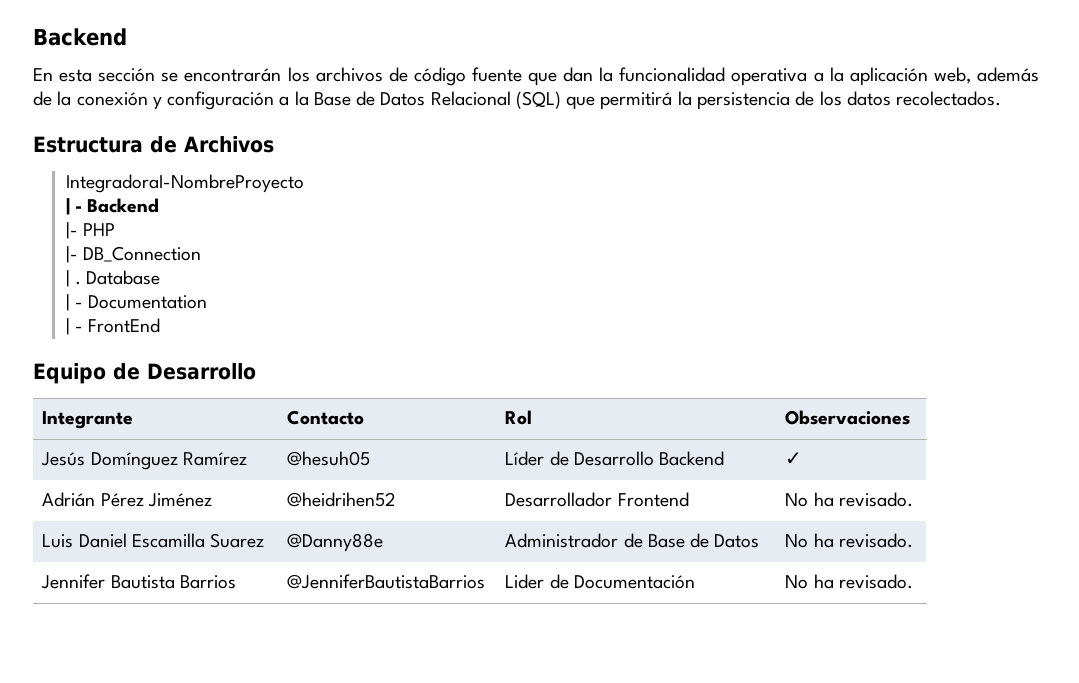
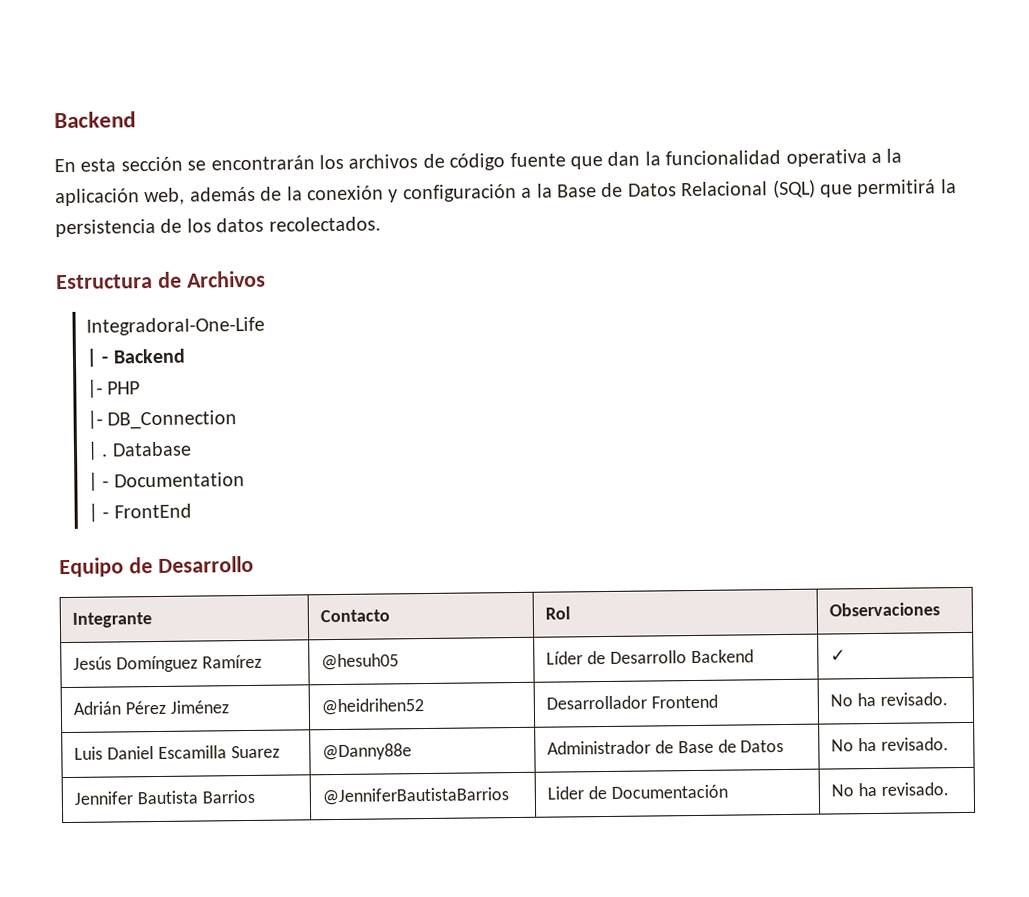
[65,174,304,193] IntegradoraI-NombreProyecto -> [85,316,265,336] IntegradoraI-One-Life

